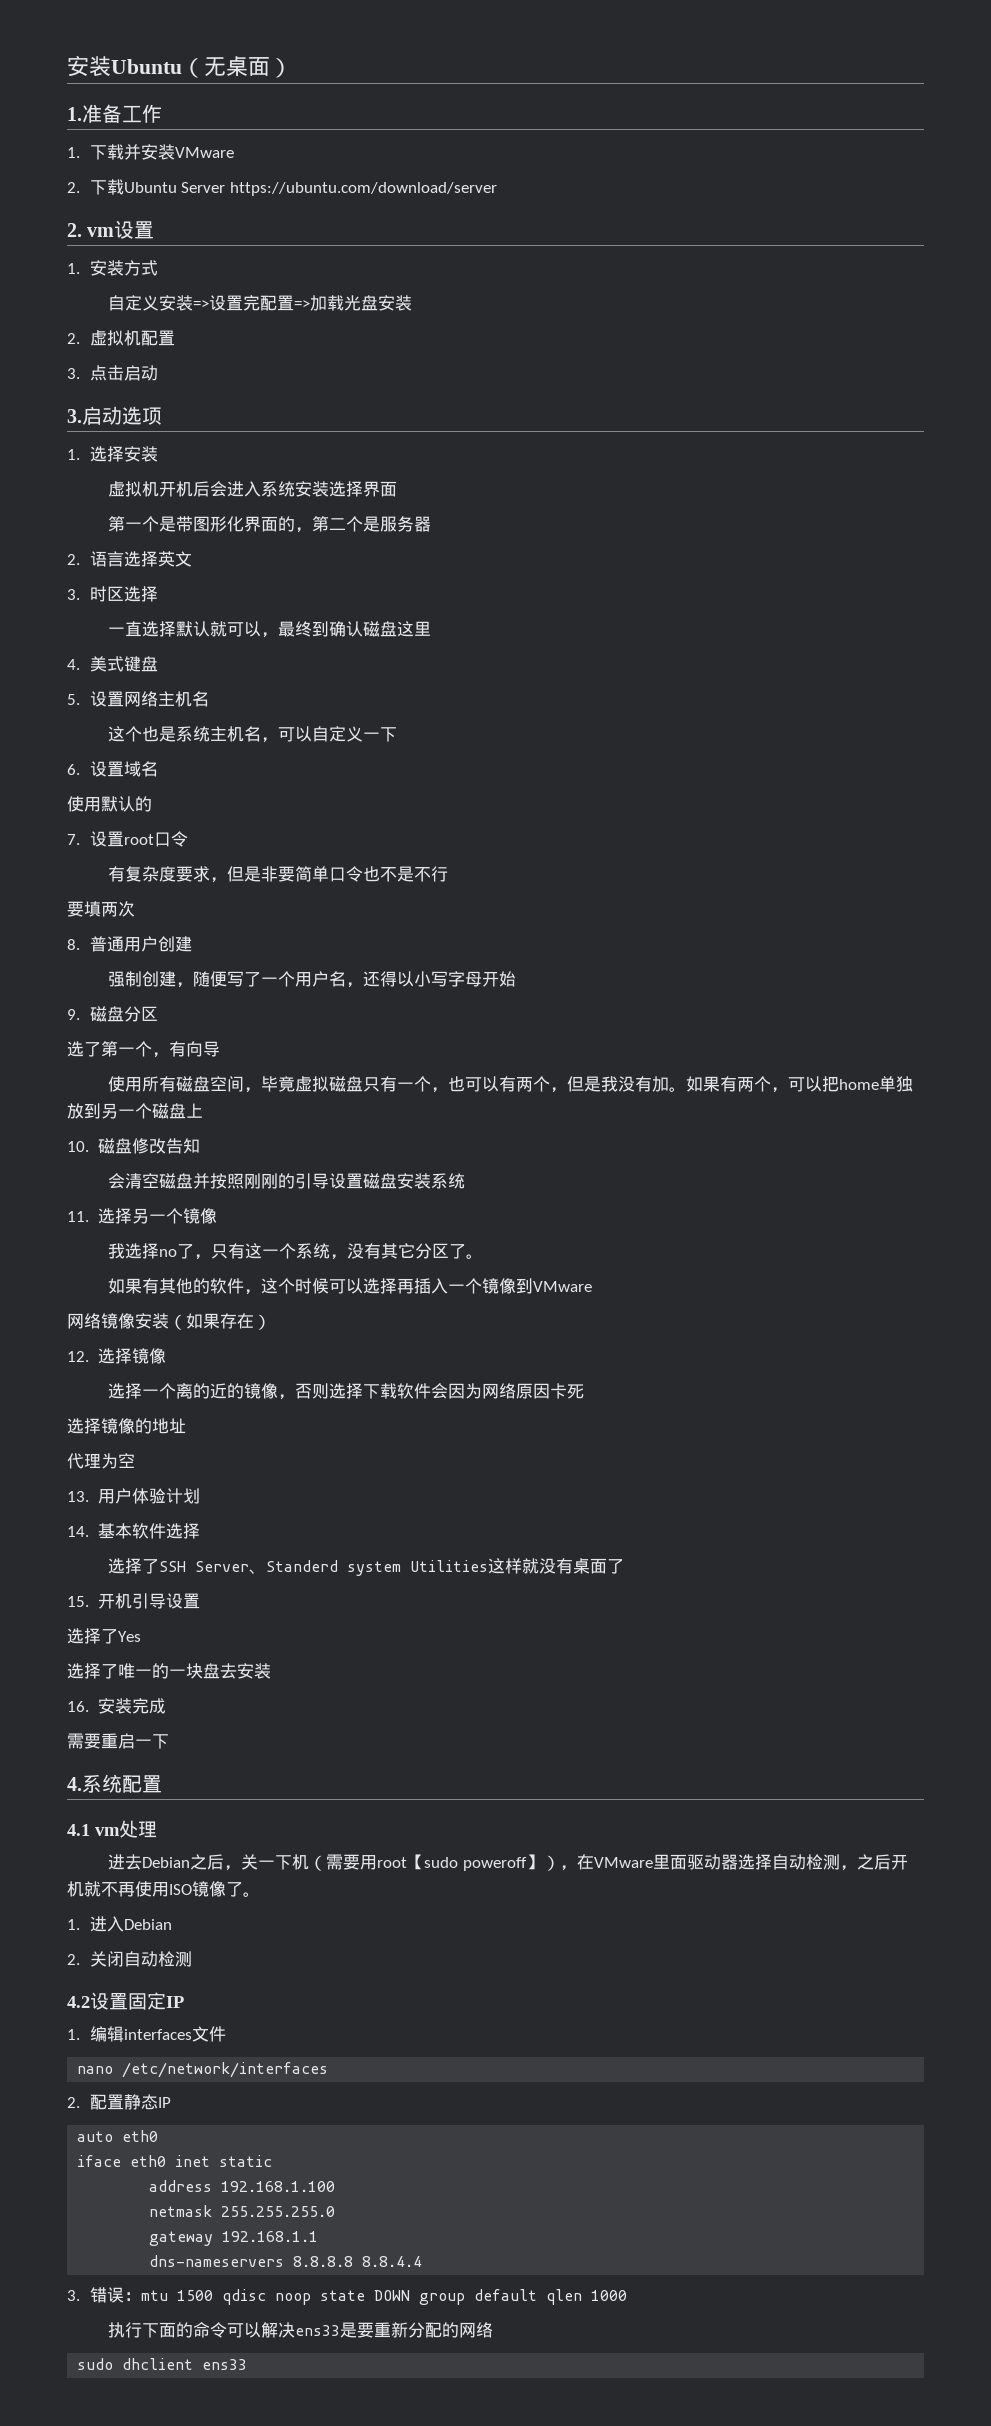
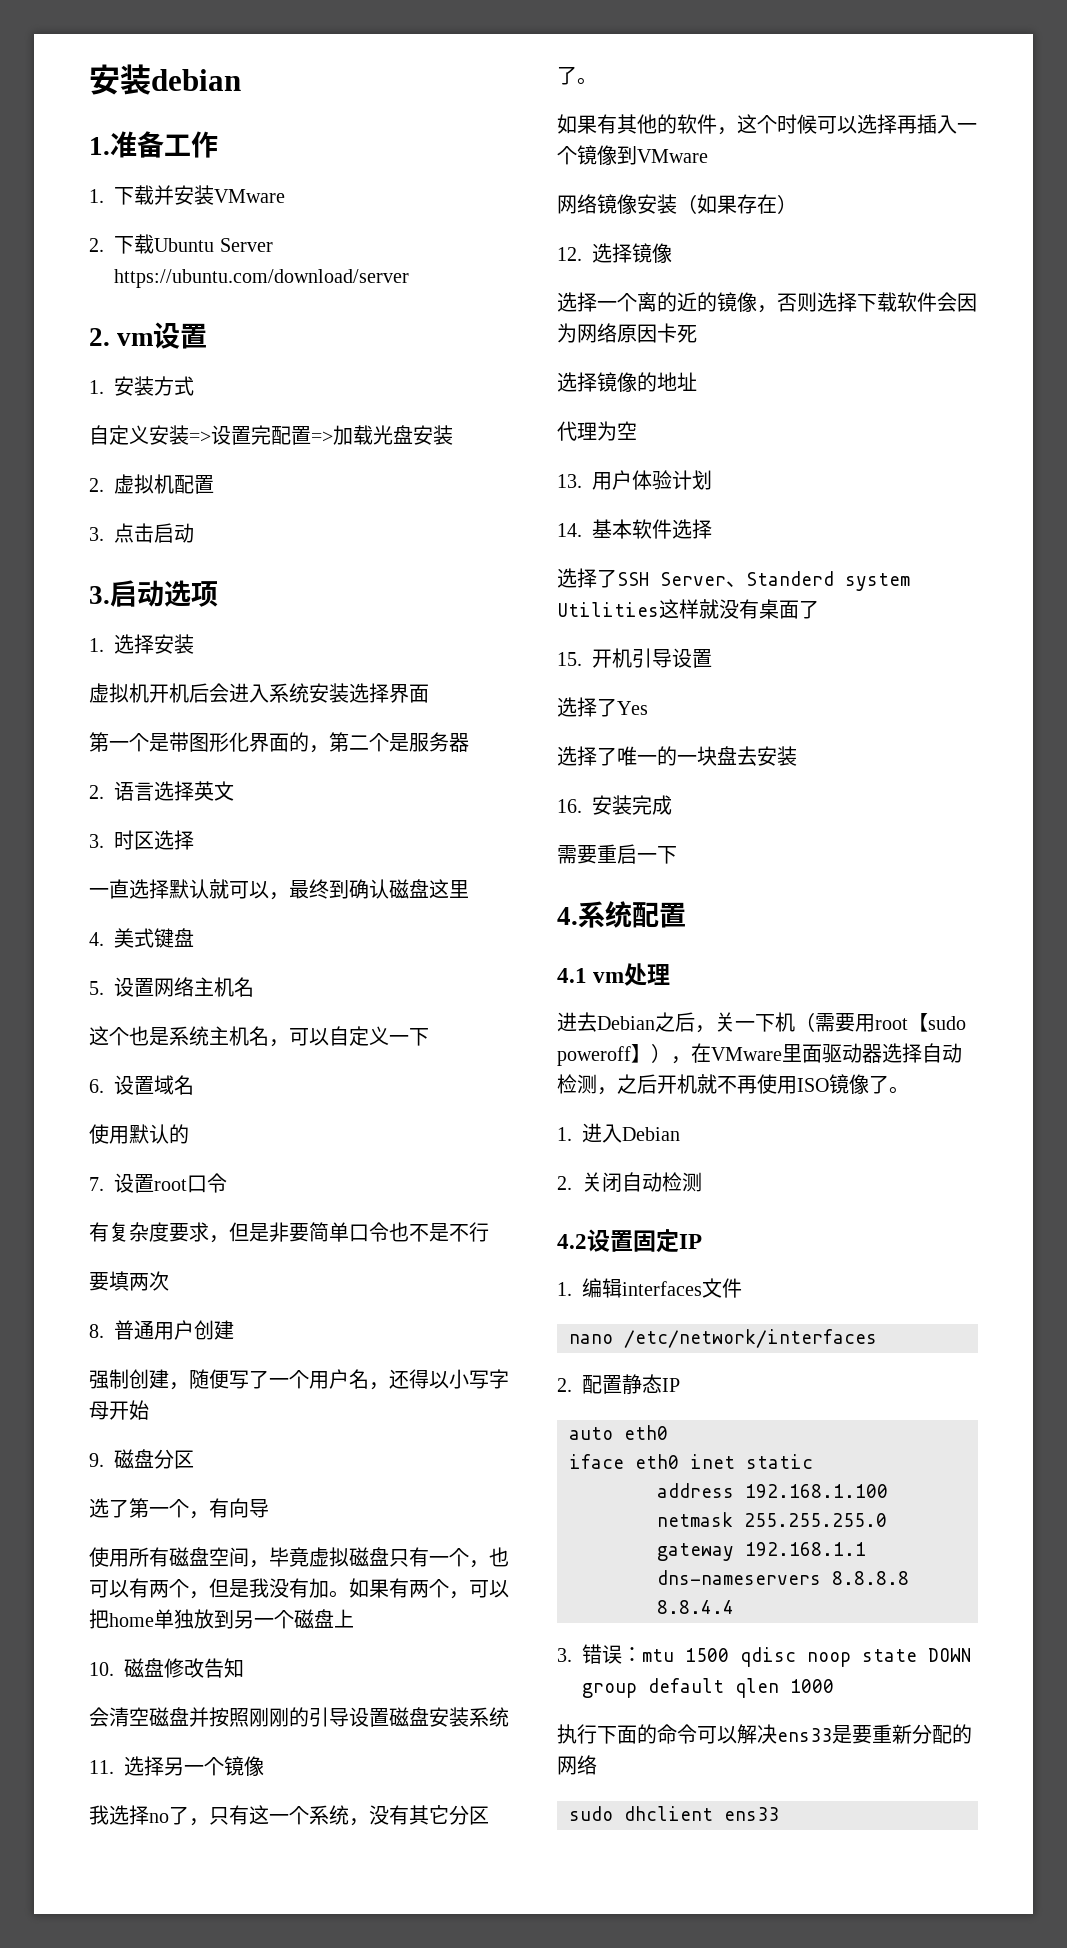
[67,56,292,78] 安装Ubuntu（无桌面） -> [89,64,241,95] 安装debian

